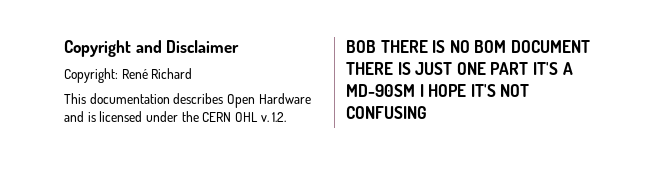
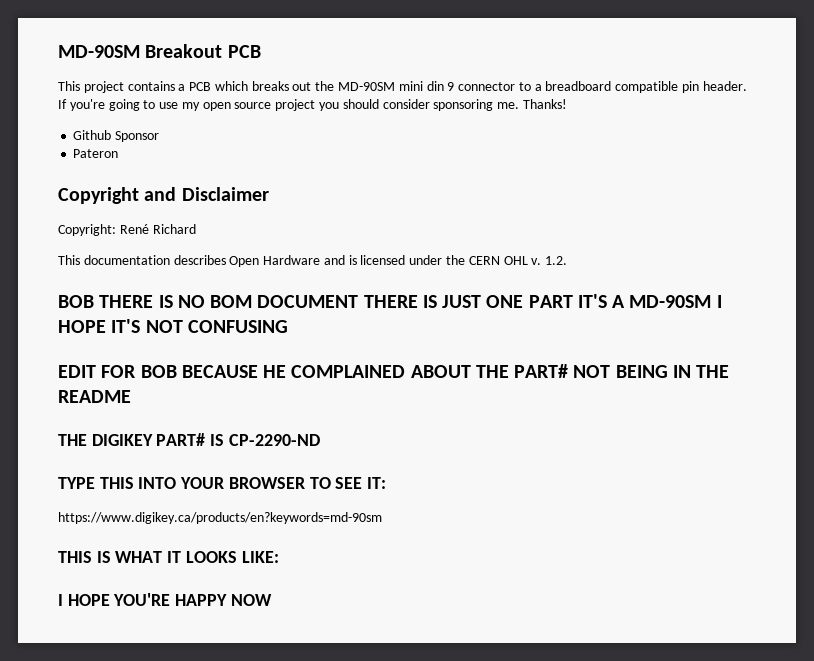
(64, 48) none -> [58,44,261,58] [58,81,747,93] [58,99,567,111] [73,130,160,142] [73,149,119,158] MD-90SM Breakout PCB // This project contains a PCB which breaks out the MD-90SM mini din 9 connector to a breadboard compatible pin header. If you're going to use my open source project you should consider sponsoring me. Thanks! // Github Sponsor // Pateron //
(427, 112) none -> [58,364,730,378] [58,390,131,403] [58,433,320,446] [58,477,387,489] [58,512,382,524] [58,551,279,563] [58,593,272,606] // EDIT FOR BOB BECAUSE HE COMPLAINED ABOUT THE PART# NOT BEING IN THE README // THE DIGIKEY PART# IS CP-2290-ND // TYPE THIS INTO YOUR BROWSER TO SEE IT: // https://www.digikey.ca/products/en?keywords=md-90sm // THIS IS WHAT IT LOOKS LIKE: // I HOPE YOU'RE HAPPY NOW

